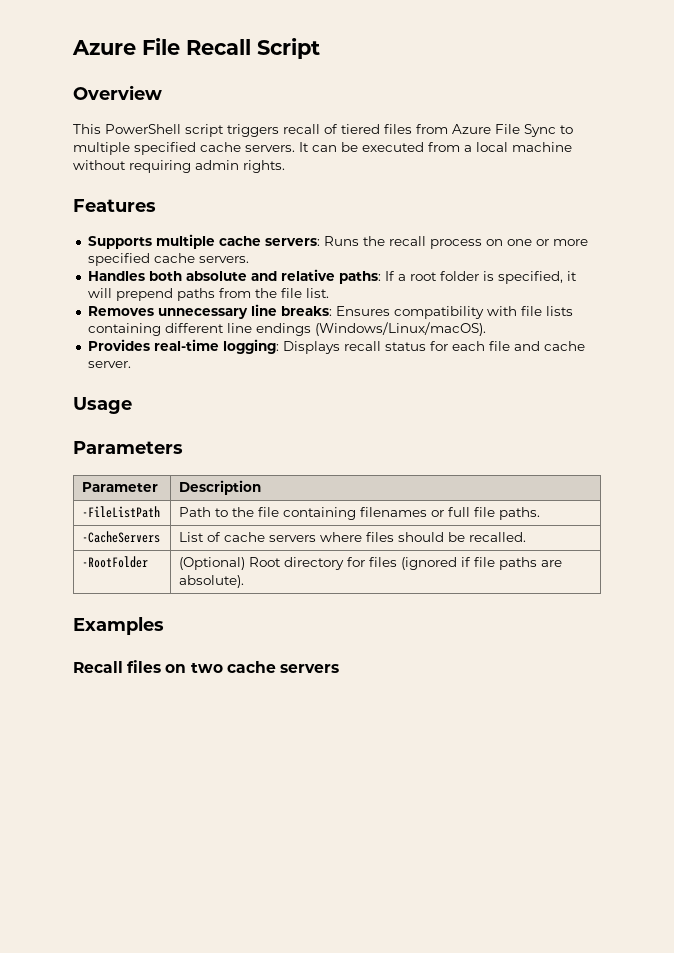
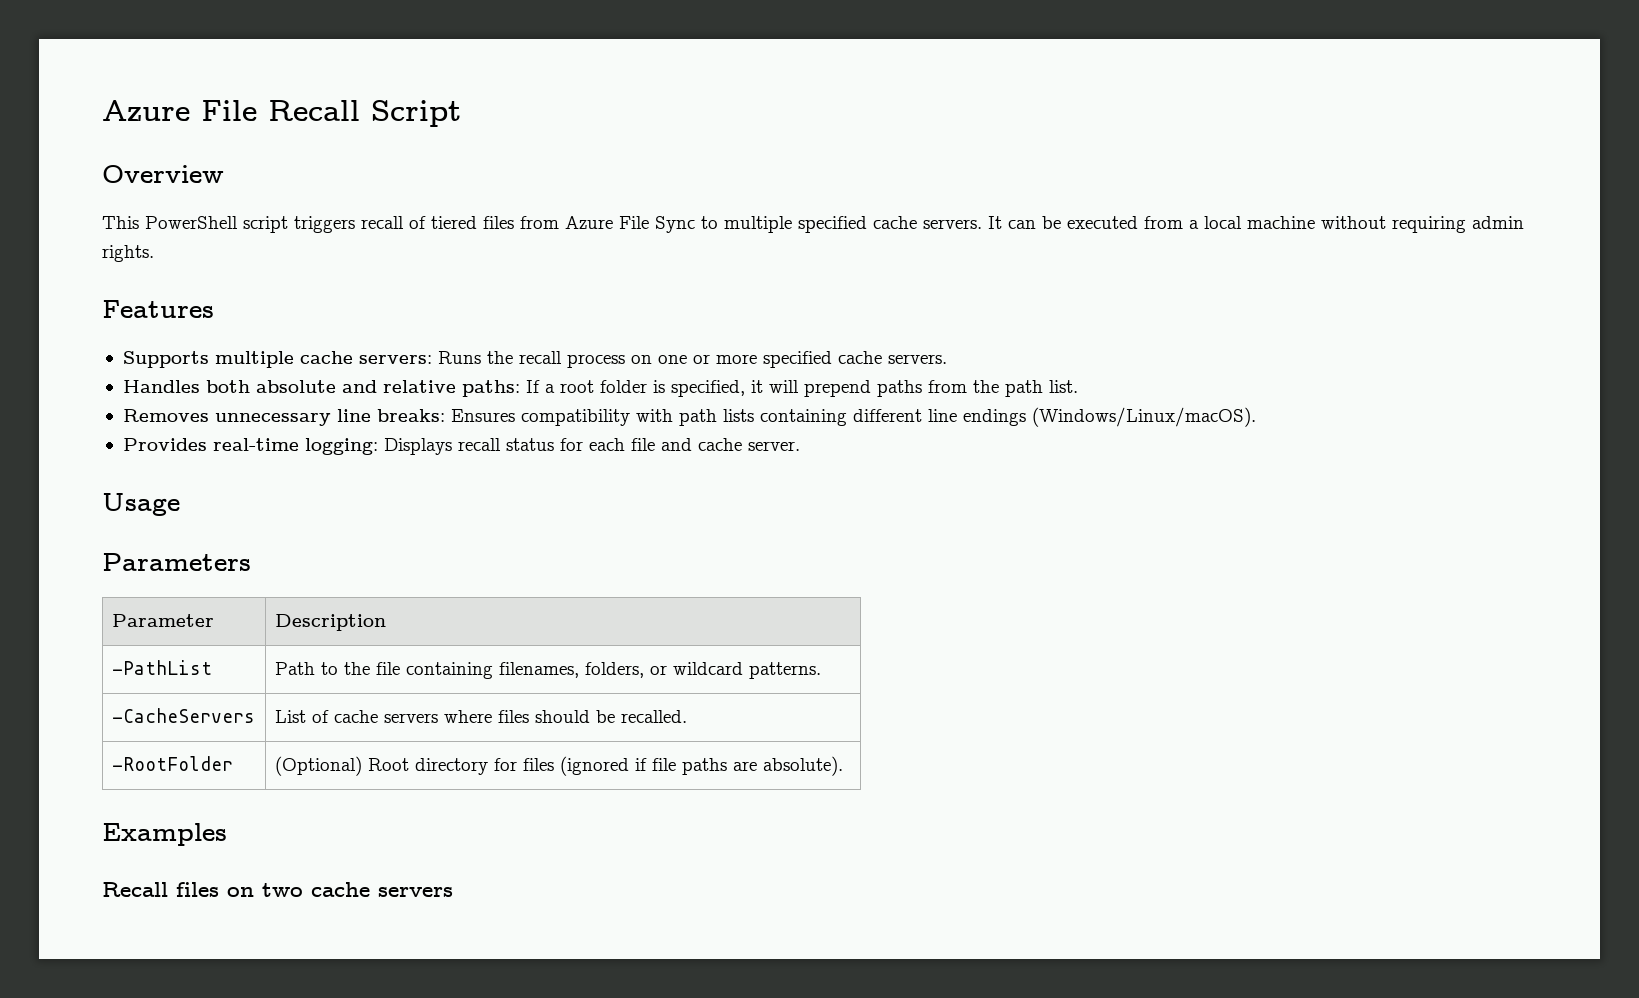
[280,288,302,298] file -> [1004,380,1043,397] path
[520,306,542,316] file -> [678,409,717,426] path
[82,506,161,518] -FileListPath -> [111,660,212,675] -PathList
[360,507,541,520] filenames or full file paths. -> [498,662,821,679] filenames, folders, or wildcard patterns.

